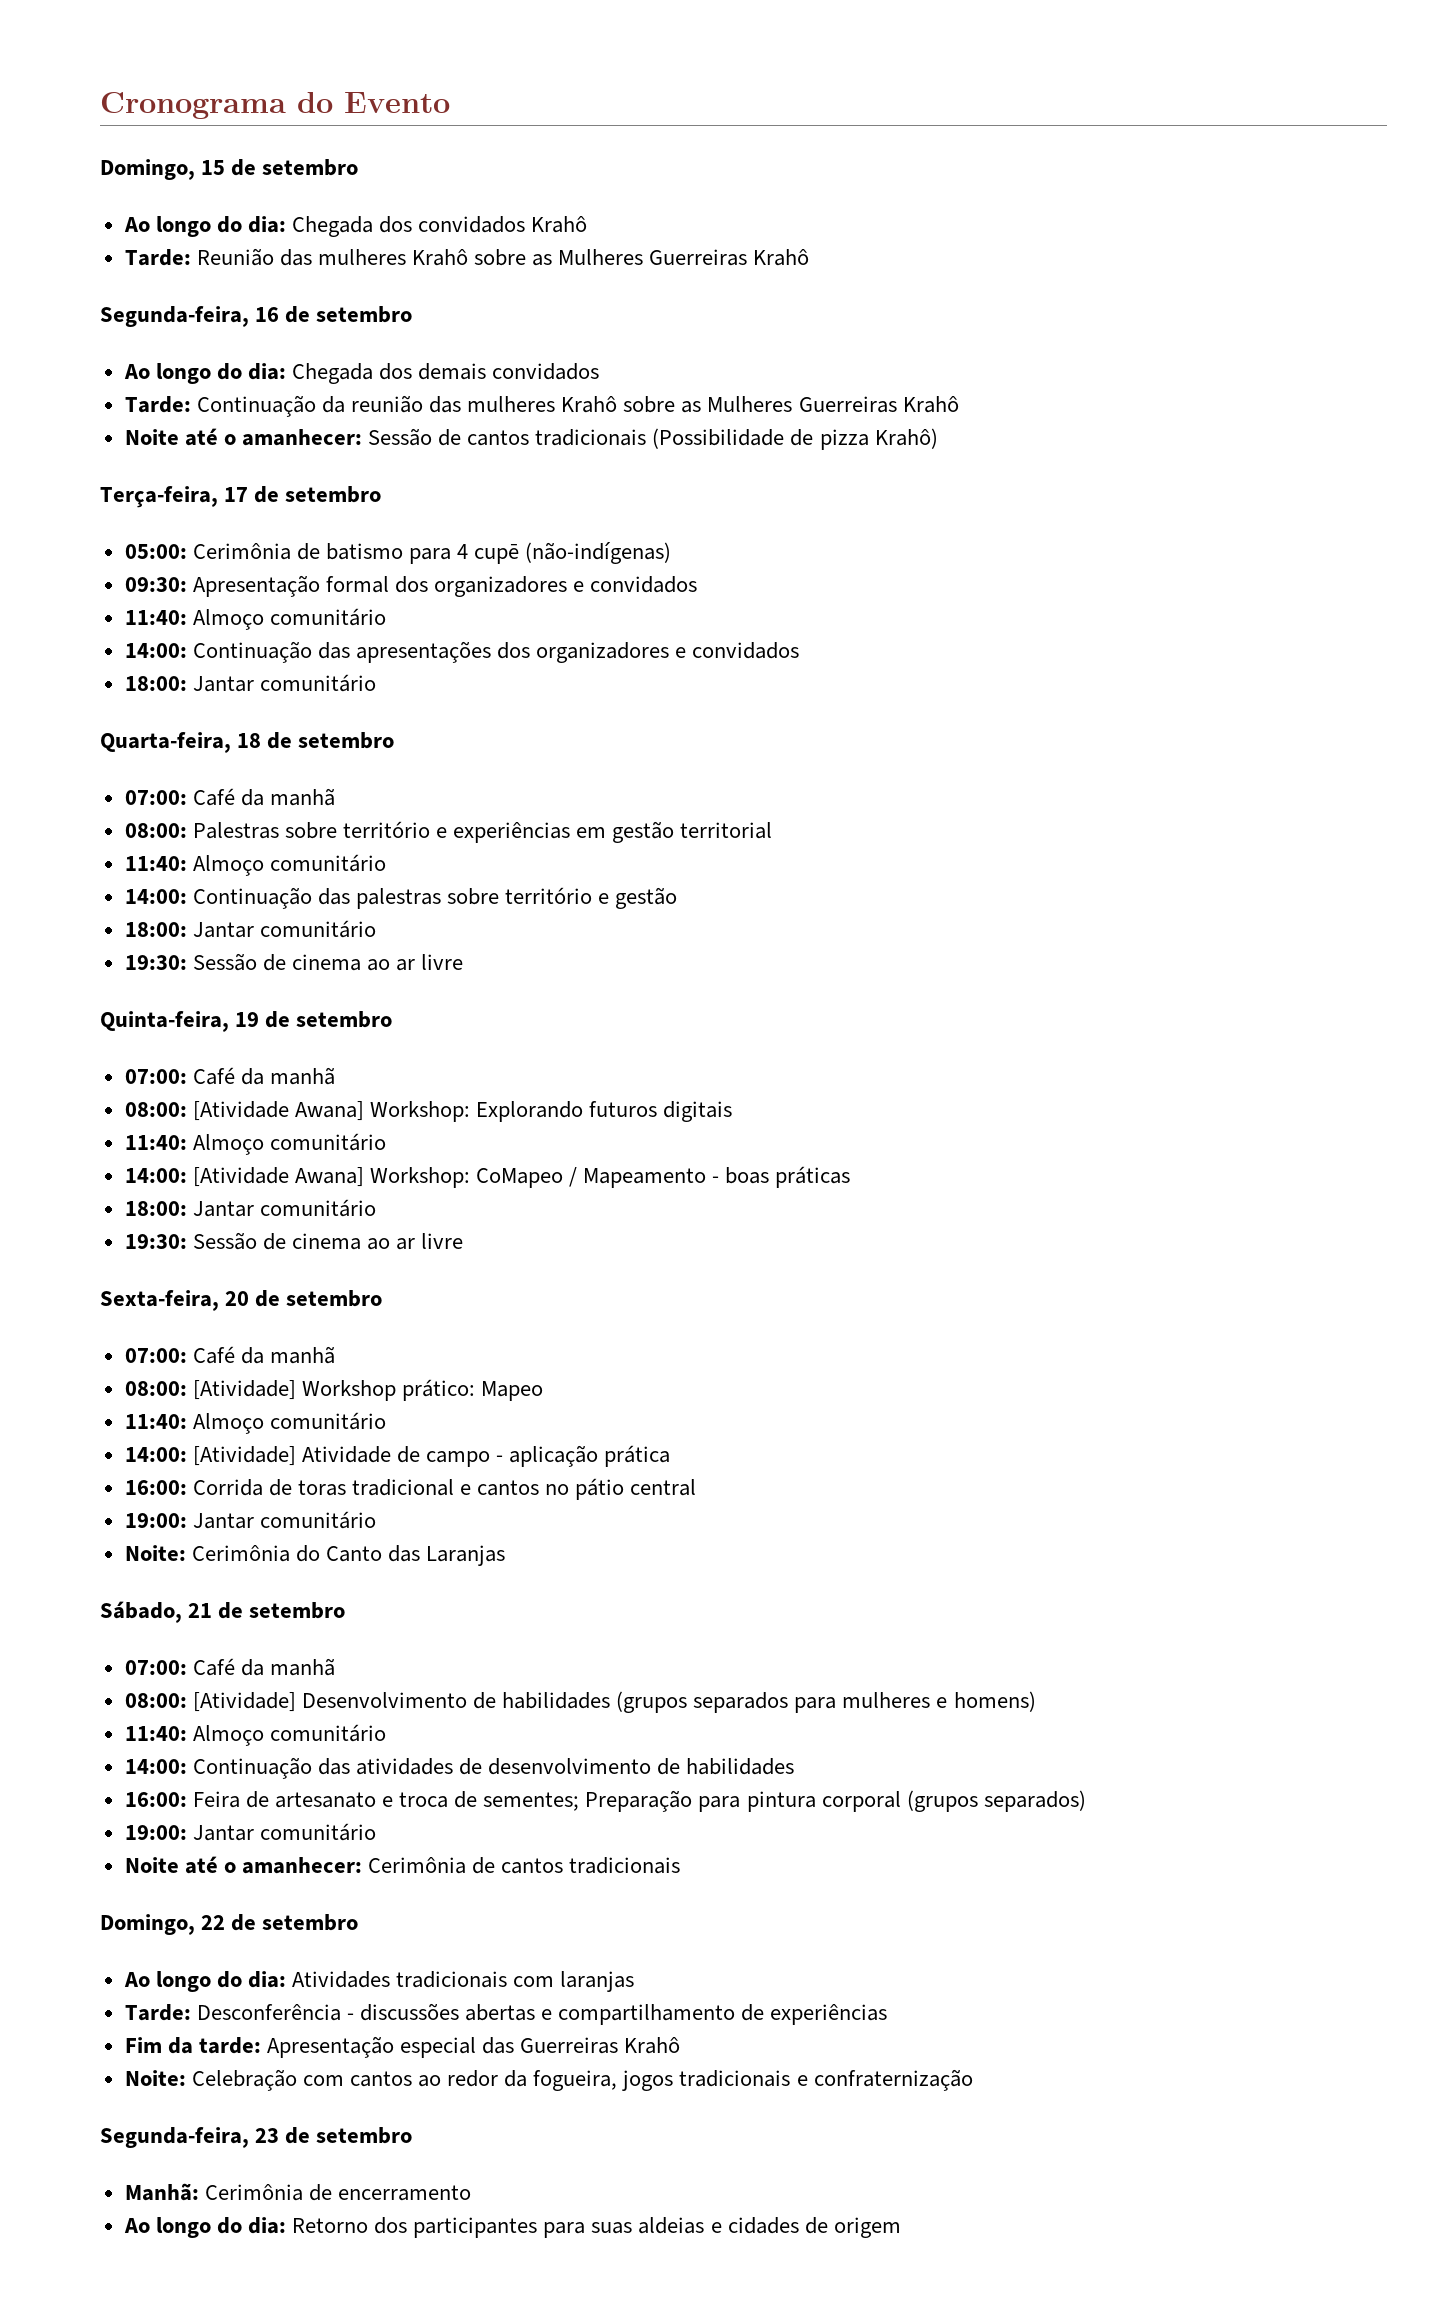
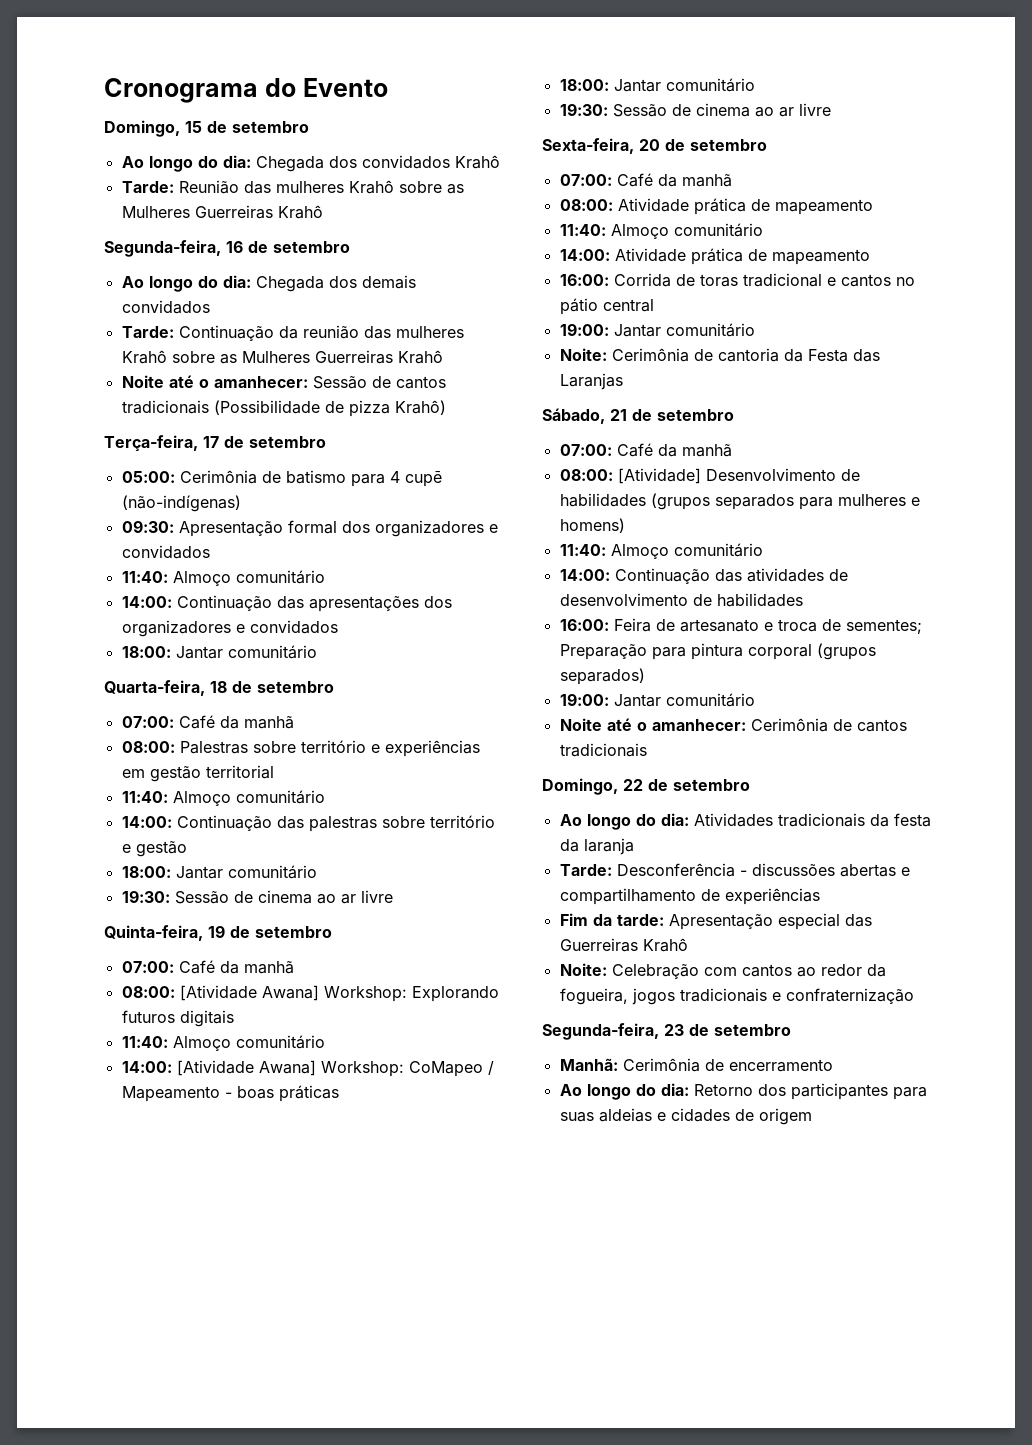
[192,1379,544,1401] [124,1412,386,1434] [124,1445,671,1467] [Atividade] Workshop prático: Mapeo // 11:40: Almoço comunitário // 14:00: [Atividade] Atividade de campo - aplicação prática -> [617,198,873,215] [559,223,763,239] [559,248,870,265] Atividade prática de mapeamento // 11:40: Almoço comunitário // 14:00: Atividade prática de mapeamento
[295,1545,382,1562] do Canto -> [693,348,848,362] de cantoria da Festa
[513,1971,635,1992] com laranjas -> [869,813,931,827] [559,838,634,855] da festa da laranja

